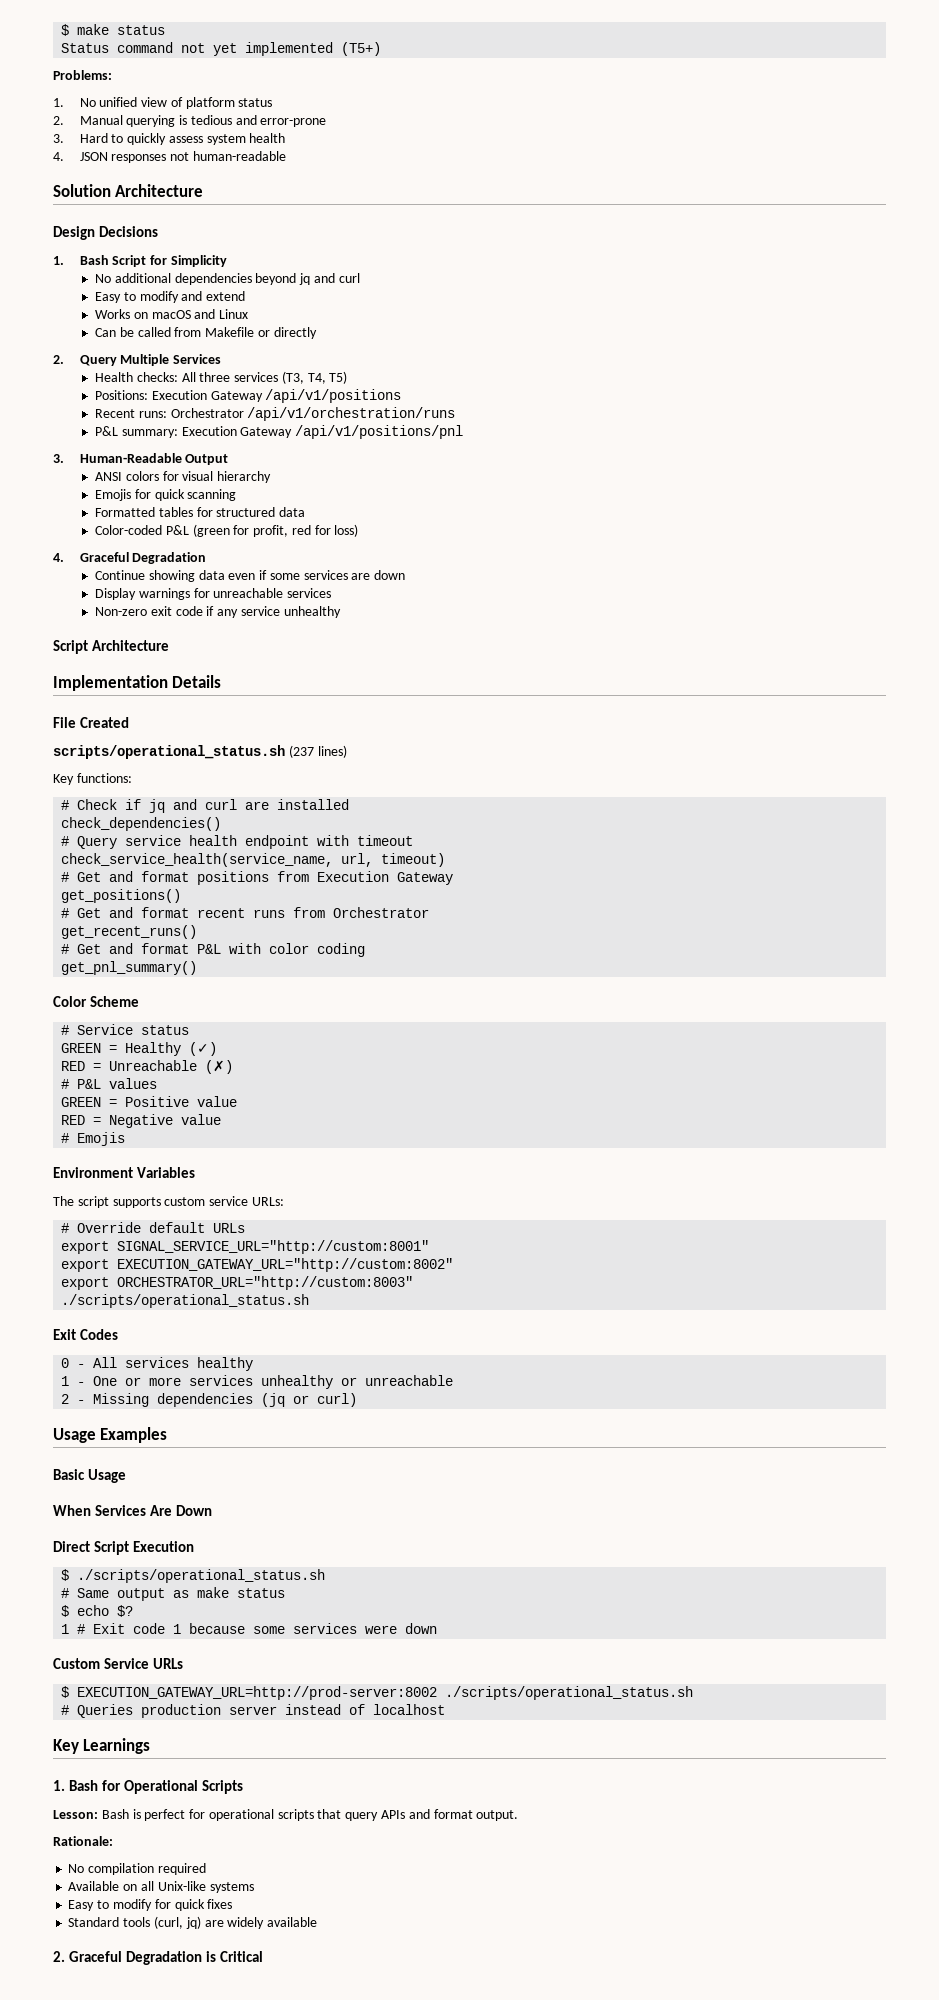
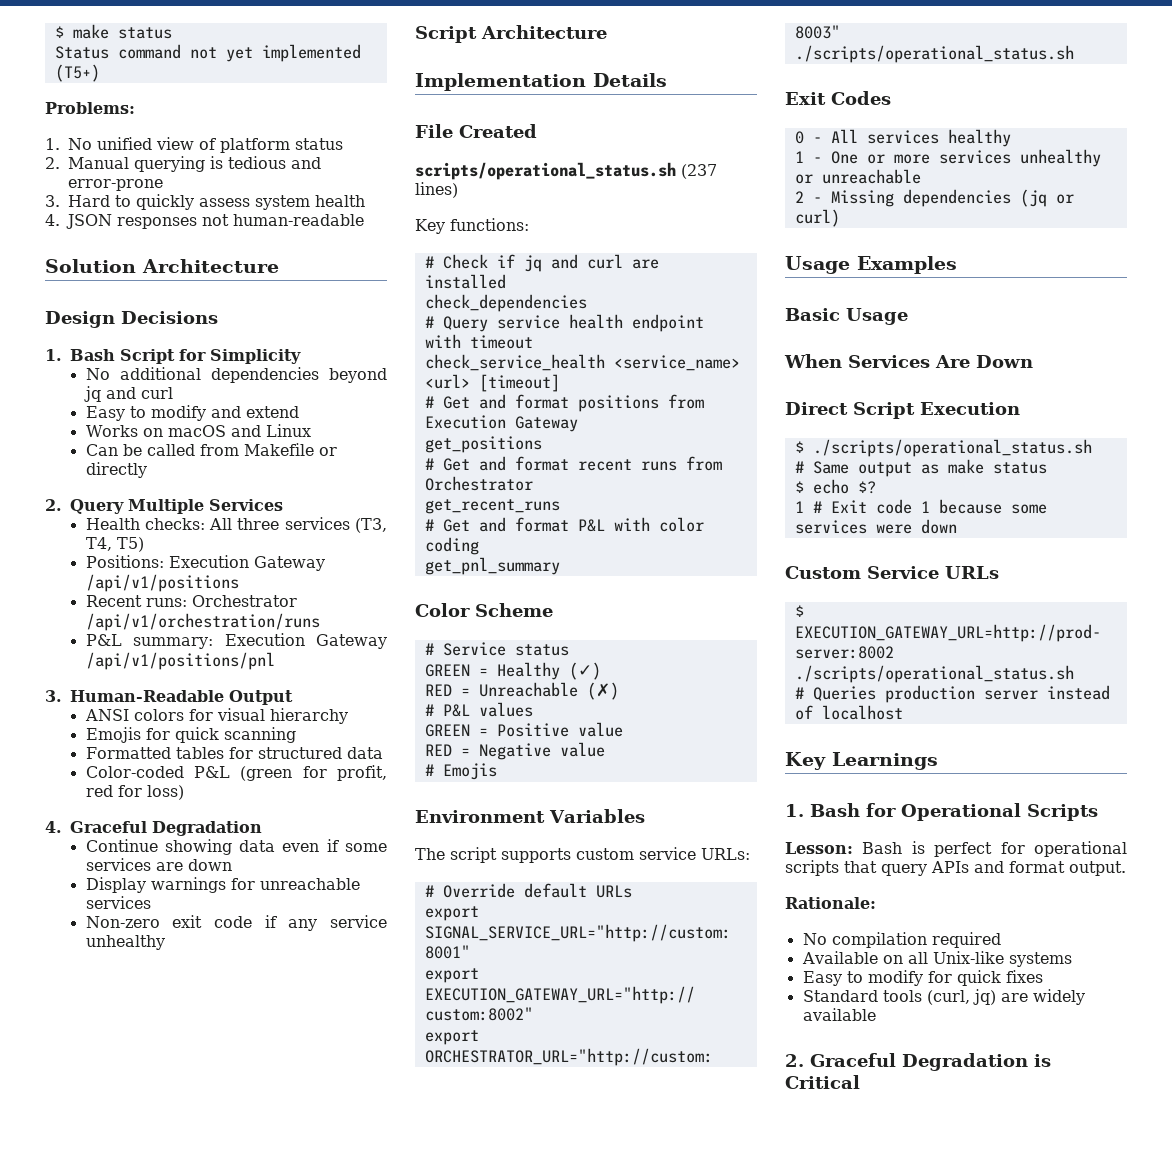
[61,817,222,831] check_dependencies() -> [424,294,587,312] check_dependencies
[61,853,446,867] check_service_health(service_name, url, timeout) -> [424,354,740,371] [424,374,560,392] check_service_health <service_name> <url> [timeout]
[61,889,182,903] get_positions() -> [424,436,542,453] get_positions
[61,925,198,939] get_recent_runs() -> [424,499,560,514] get_recent_runs
[61,961,198,975] get_pnl_summary() -> [424,557,560,575] get_pnl_summary

